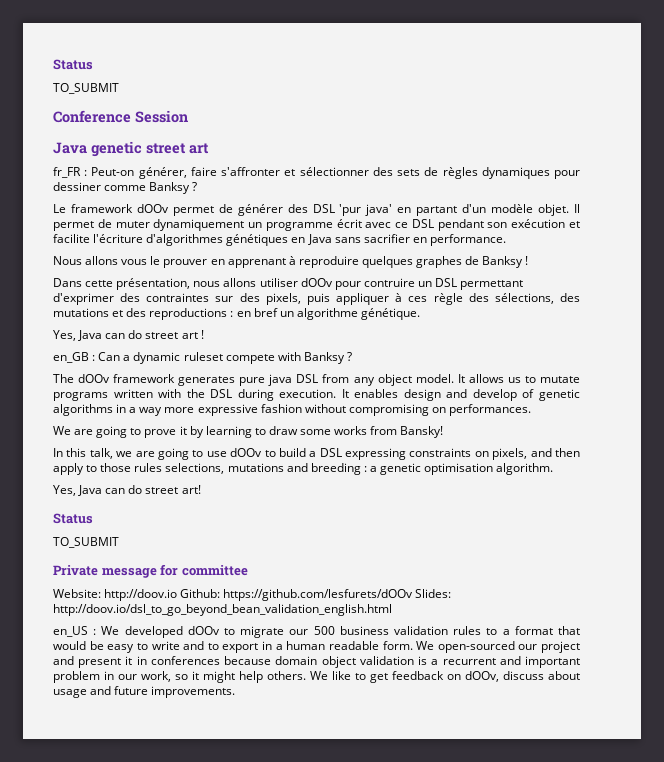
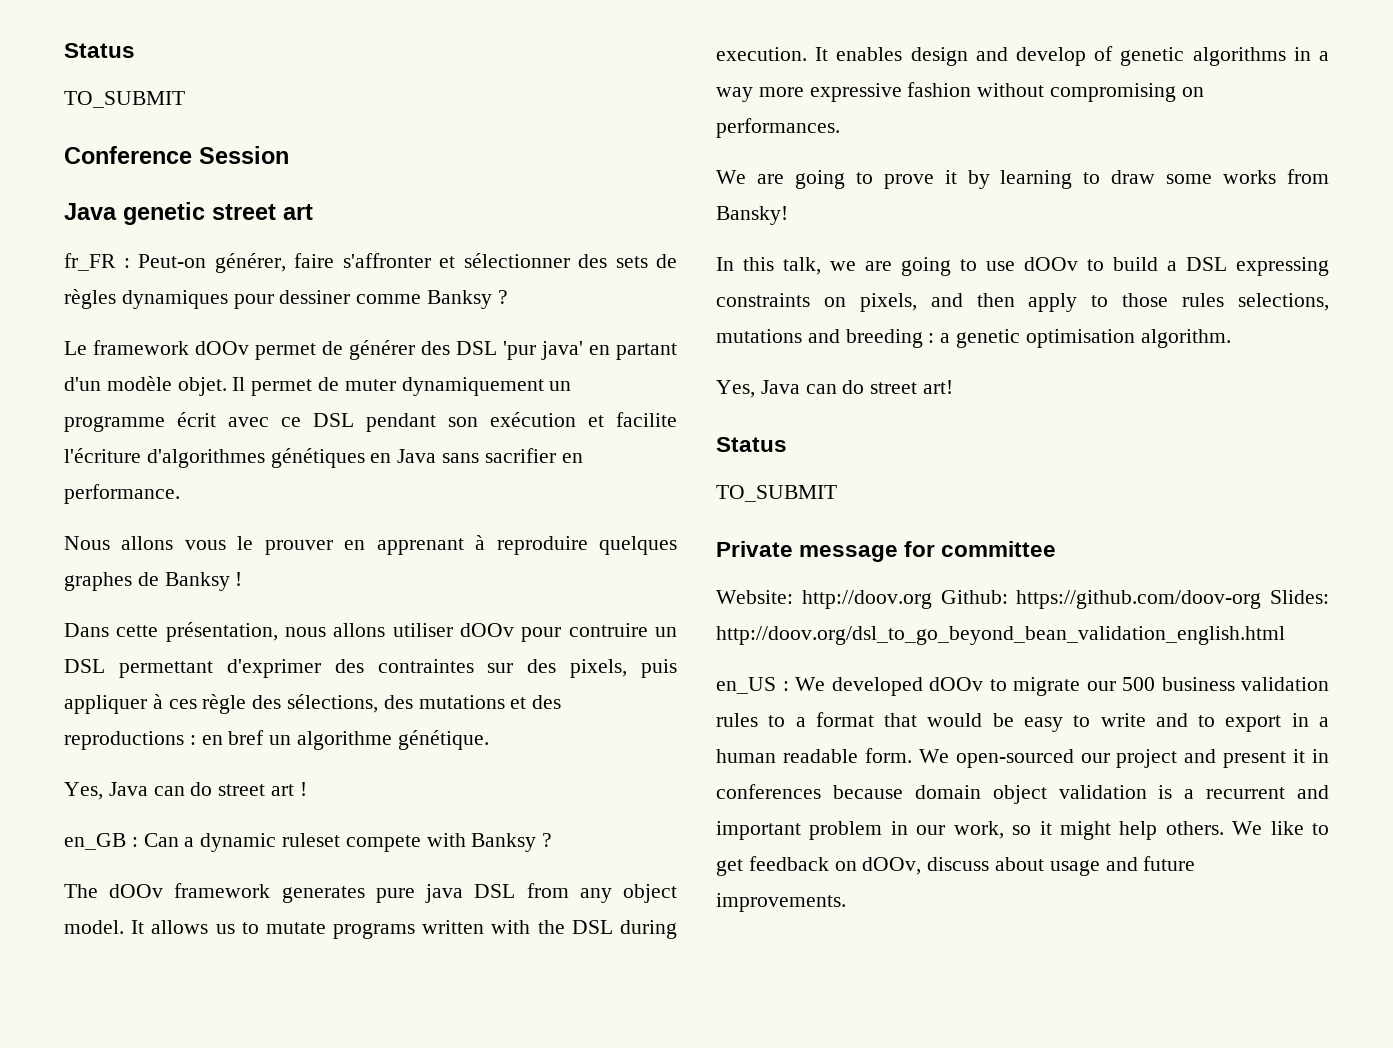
[104,589,452,601] [53,604,392,616] http://doov.io Github: https://github.com/lesfurets/dOOv Slides: http://doov.io/dsl_to_go_beyond_bean_validation_english.html -> [801,590,1329,609] [716,626,1285,645] http://doov.org Github: https://github.com/doov-org Slides: http://doov.org/dsl_to_go_beyond_bean_validation_english.html

